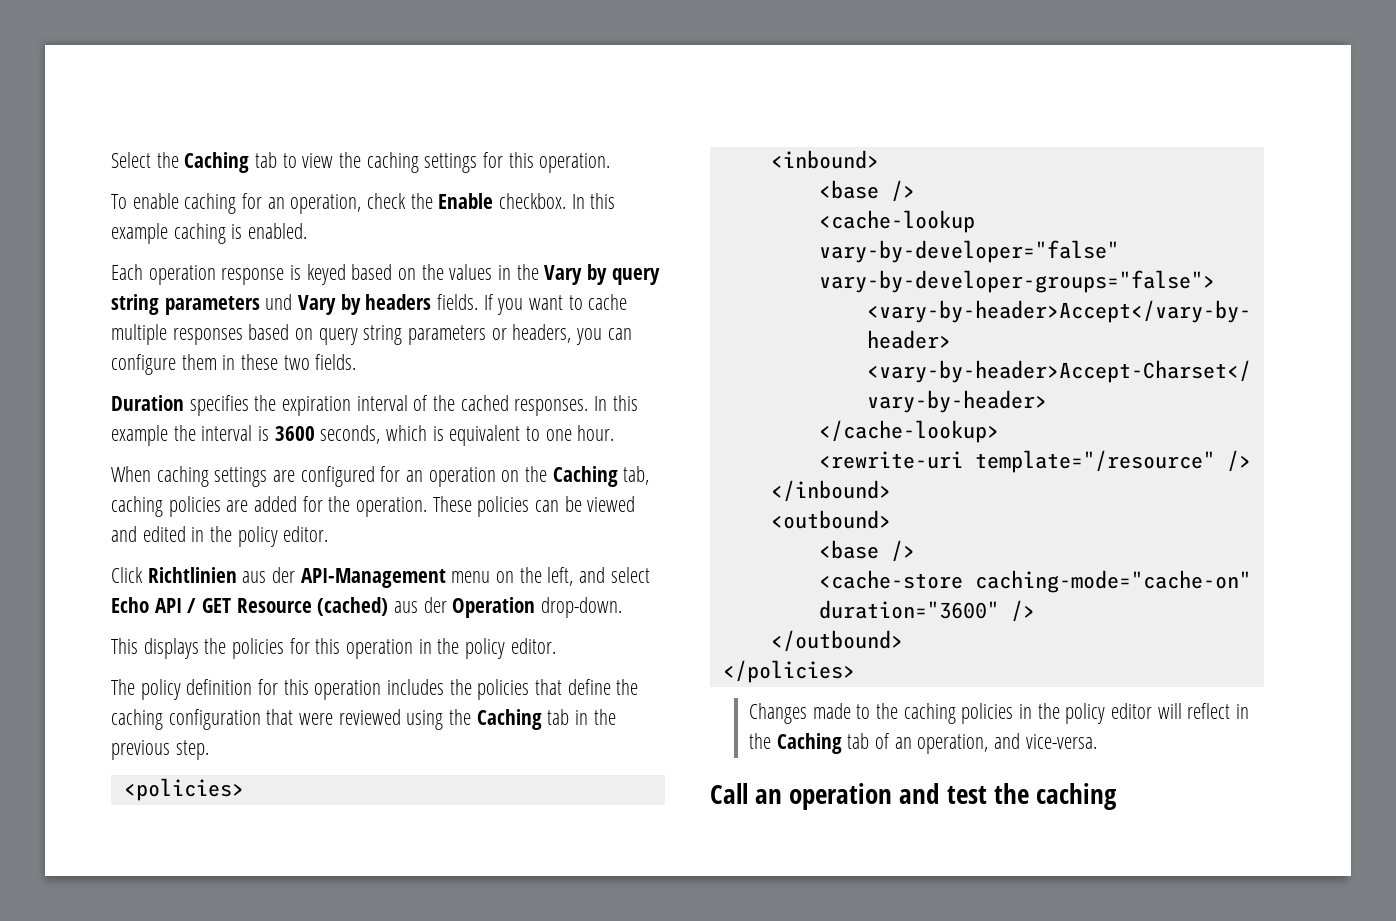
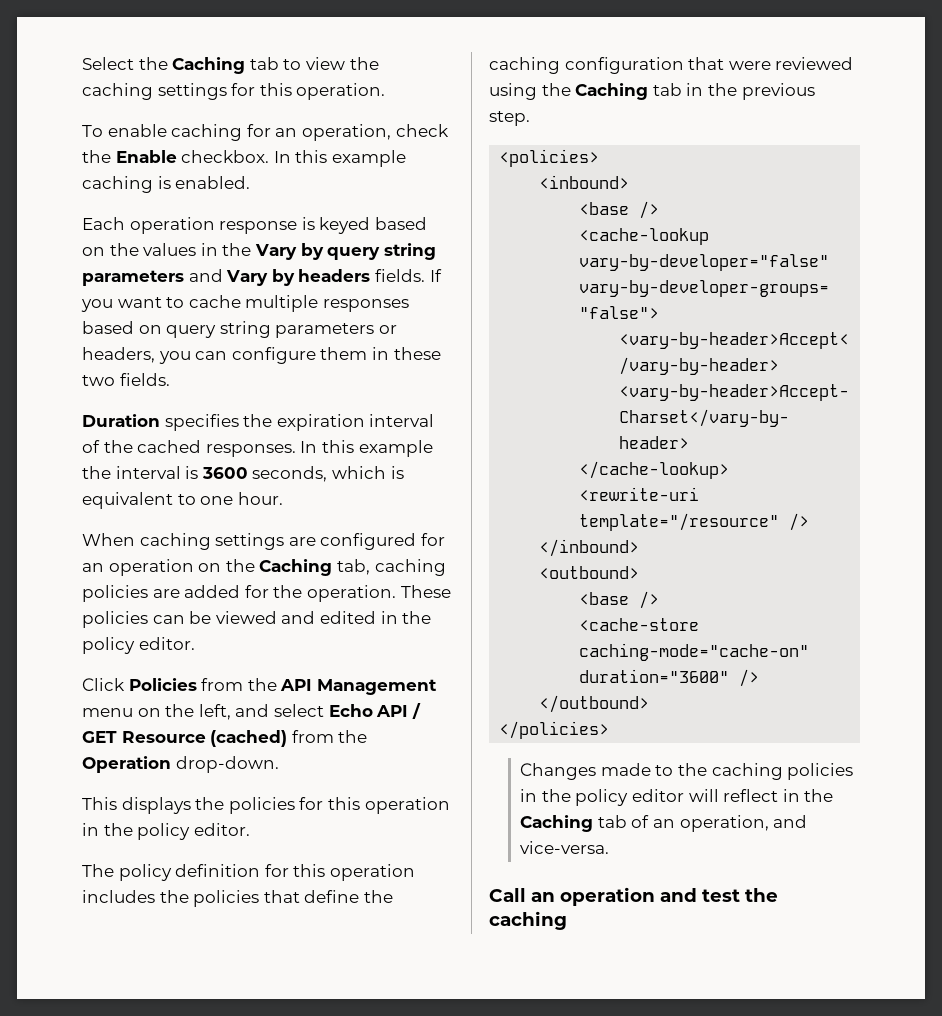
[265,294,293,310] und -> [188,269,223,282] and
[147,567,446,588] Richtlinien aus der API-Management -> [128,678,437,695] Policies from the API Management
[394,597,447,613] aus der -> [291,730,368,743] from the

